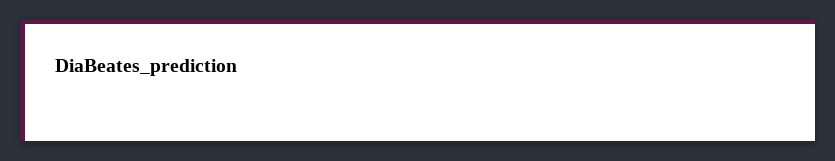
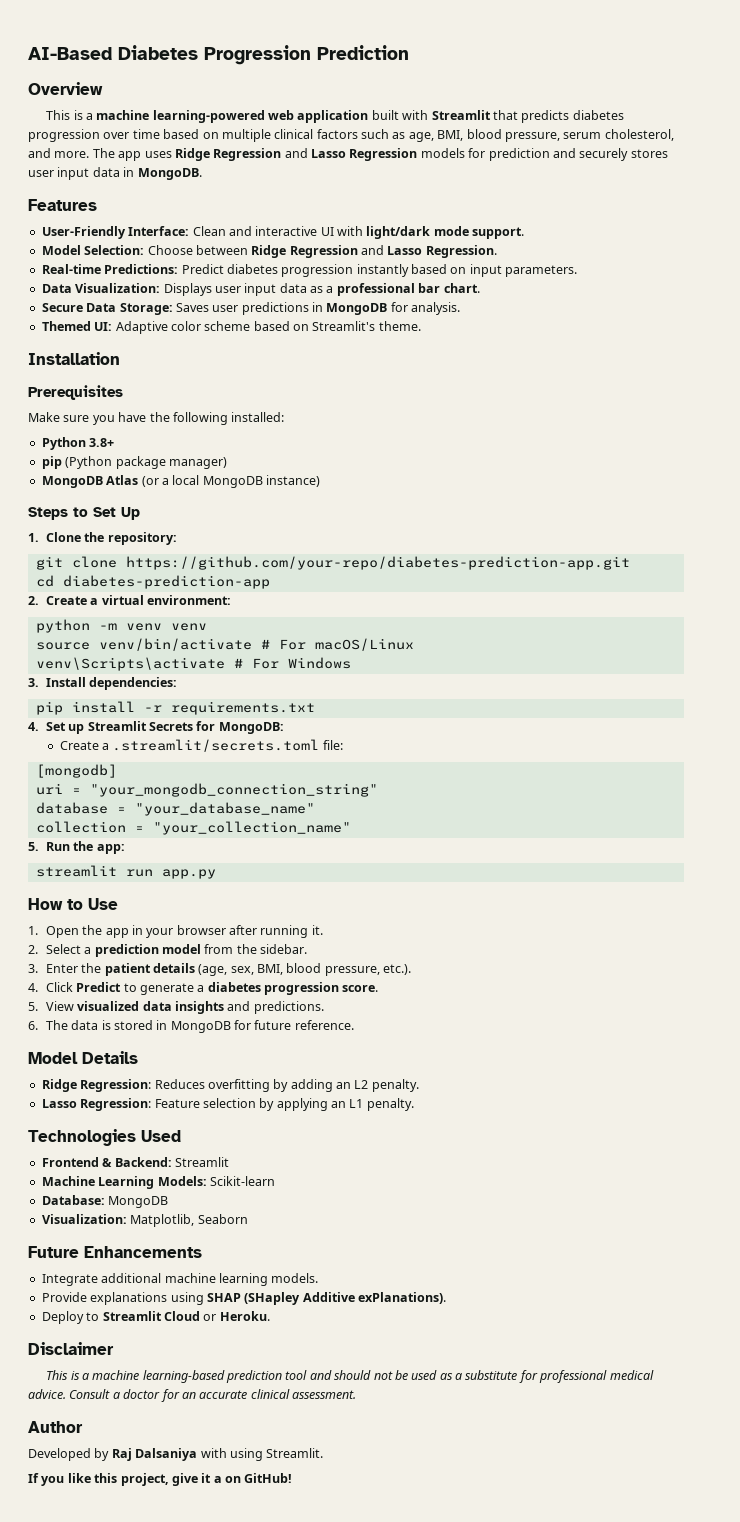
[55,59,237,76] DiaBeates_prediction -> [28,45,409,65] [28,82,103,95] [46,110,624,123] [28,129,674,142] [28,148,668,161] [28,167,202,180] [28,199,97,211] [41,226,525,239] [41,245,497,258] [41,264,578,277] [41,283,480,296] [41,302,461,315] [41,321,421,334] [28,352,120,365] [28,385,123,400] [28,412,285,425] [41,437,115,450] [41,456,227,469] [41,475,320,488] [28,507,140,520] [28,532,177,545] [35,556,630,570] [35,575,270,589] [28,595,231,605] [35,619,207,633] [35,638,414,651] [35,657,351,671] [28,677,178,690] [35,701,315,715] [28,721,284,734] [59,739,343,752] [35,764,117,778] [35,783,378,797] [35,802,315,816] [35,821,351,835] [28,841,125,854] [35,865,216,879] [28,898,118,910] [28,925,323,938] [28,944,308,957] [28,963,412,976] [28,982,379,995] [28,1001,324,1014] [28,1020,354,1033] [28,1051,138,1064] [41,1079,419,1092] [41,1098,414,1111] [28,1129,181,1146] [41,1157,229,1167] [41,1176,275,1189] [41,1195,169,1208] [41,1214,248,1227] [28,1246,202,1258] [41,1273,319,1286] [41,1292,446,1305] [41,1311,270,1324] [28,1342,114,1355] [46,1370,654,1383] [28,1389,356,1402] [28,1421,83,1433] [28,1448,324,1461] [28,1473,293,1486] AI-Based Diabetes Progression Prediction // Overview // This is a machine learning-powered web application built with Streamlit that predicts diabetes progression over time based on multiple clinical factors such as age, BMI, blood pressure, serum cholesterol, and more. The app uses Ridge Regression and Lasso Regression models for prediction and securely stores user input data in MongoDB. // Features // User-Friendly Interface: Clean and interactive UI with light/dark mode support. // Model Selection: Choose between Ridge Regression and Lasso Regression. // Real-time Predictions: Predict diabetes progression instantly based on input parameters. // Data Visualization: Displays user input data as a professional bar chart. // Secure Data Storage: Saves user predictions in MongoDB for analysis. // Themed UI: Adaptive color scheme based on Streamlit's theme. // Installation // Prerequisites // Make sure you have the following installed: // Python 3.8+ // pip (Python package manager) // MongoDB Atlas (or a local MongoDB instance) // Steps to Set Up // 1. Clone the repository: // git clone https://github.com/your-repo/diabetes-prediction-app.git // cd diabetes-prediction-app // 2. Create a virtual environment: // python -m venv venv // source venv/bin/activate # For macOS/Linux // venv\Scripts\activate # For Windows // 3. Install dependencies: // pip install -r requirements.txt // 4. Set up Streamlit Secrets for MongoDB: // Create a .streamlit/secrets.toml file: // [mongodb] // uri = "your_mongodb_connection_string" // database = "your_database_name" // collection = "your_collection_name" // 5. Run the app: // streamlit run app.py // How to Use // 1. Open the app in your browser after running it. // 2. Select a prediction model from the sidebar. // 3. Enter the patient details (age, sex, BMI, blood pressure, etc.). // 4. Click Predict to generate a diabetes progression score. // 5. View visualized data insights and predictions. // 6. The data is stored in MongoDB for future reference. // Model Details // Ridge Regression: Reduces overfitting by adding an L2 penalty. // Lasso Regression: Feature selection by applying an L1 penalty. // Technologies Used // Frontend & Backend: Streamlit // Machine Learning Models: Scikit-learn // Database: MongoDB // Visualization: Matplotlib, Seaborn // Future Enhancements // Integrate additional machine learning models. // Provide explanations using SHAP (SHapley Additive exPlanations). // Deploy to Streamlit Cloud or Heroku. // Disclaimer // This is a machine learning-based prediction tool and should not be used as a substitute for professional medical advice. Consult a doctor for an accurate clinical assessment. // Author // Developed by Raj Dalsaniya with using Streamlit. // If you like this project, give it a on GitHub!

